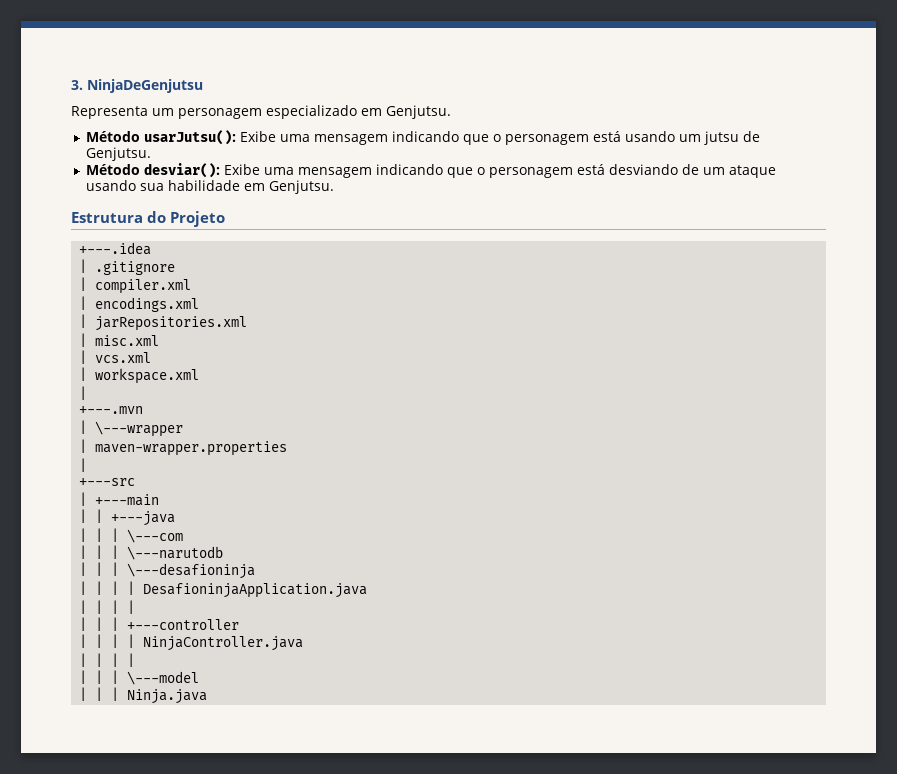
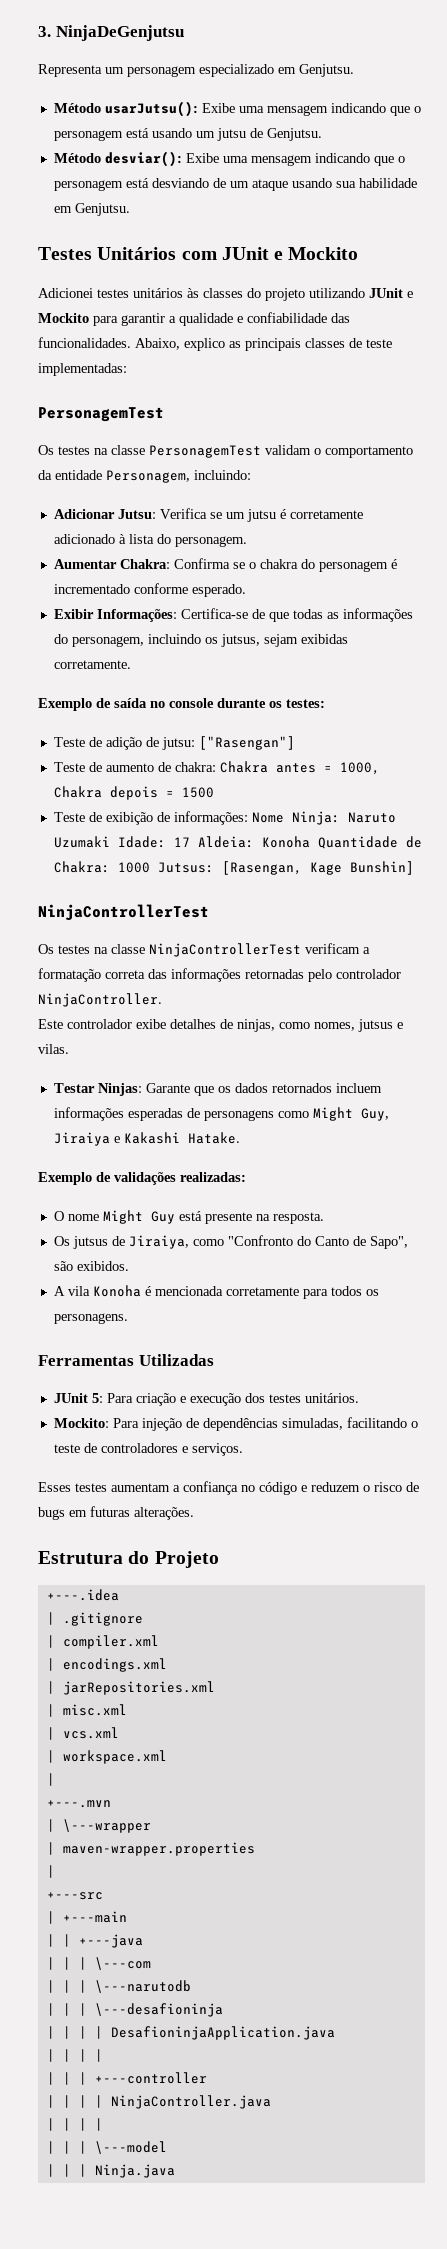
(334, 187) none -> [38,247,359,260] [38,288,413,301] [38,312,350,326] [38,337,392,351] [38,363,127,376] [38,407,164,422] [38,445,413,458] [38,470,251,483] [53,508,363,522] [53,534,247,547] [53,558,397,572] [53,583,246,597] [53,608,413,622] [53,634,348,647] [53,660,131,669] [38,698,325,711] [53,736,295,750] [53,761,380,775] [53,786,214,800] [53,811,396,825] [53,836,422,849] [53,861,414,875] [38,904,209,920] [38,943,370,957] [38,968,401,982] [38,993,162,1007] [38,1019,403,1032] [38,1044,69,1054] [53,1083,382,1096] [53,1107,389,1121] [53,1132,240,1146] [38,1172,246,1185] [53,1210,324,1224] [53,1235,408,1249] [53,1261,129,1271] [53,1285,379,1299] [53,1313,128,1324] [38,1354,214,1366] [53,1393,359,1406] [53,1417,418,1431] [53,1443,243,1456] [38,1481,419,1495] [38,1506,194,1520] // Testes Unitários com JUnit e Mockito // Adicionei testes unitários às classes do projeto utilizando JUnit e Mockito para garantir a qualidade e confiabilidade das funcionalidades. Abaixo, explico as principais classes de teste implementadas: // PersonagemTest // Os testes na classe PersonagemTest validam o comportamento da entidade Personagem, incluindo: // Adicionar Jutsu: Verifica se um jutsu é corretamente adicionado à lista do personagem. // Aumentar Chakra: Confirma se o chakra do personagem é incrementado conforme esperado. // Exibir Informações: Certifica-se de que todas as informações do personagem, incluindo os jutsus, sejam exibidas corretamente. // Exemplo de saída no console durante os testes: // Teste de adição de jutsu: ["Rasengan"] // Teste de aumento de chakra: Chakra antes = 1000, Chakra depois = 1500 // Teste de exibição de informações: Nome Ninja: Naruto Uzumaki Idade: 17 Aldeia: Konoha Quantidade de Chakra: 1000 Jutsus: [Rasengan, Kage Bunshin] // NinjaControllerTest // Os testes na classe NinjaControllerTest verificam a formatação correta das informações retornadas pelo controlador NinjaController. // Este controlador exibe detalhes de ninjas, como nomes, jutsus e vilas. // Testar Ninjas: Garante que os dados retornados incluem informações esperadas de personagens como Might Guy, Jiraiya e Kakashi Hatake. // Exemplo de validações realizadas: // O nome Might Guy está presente na resposta. // Os jutsus de Jiraiya, como "Confronto do Canto de Sapo", são exibidos. // A vila Konoha é mencionada corretamente para todos os personagens. // Ferramentas Utilizadas // JUnit 5: Para criação e execução dos testes unitários. // Mockito: Para injeção de dependências simuladas, facilitando o teste de controladores e serviços. // Esses testes aumentam a confiança no código e reduzem o risco de bugs em futuras alterações.

